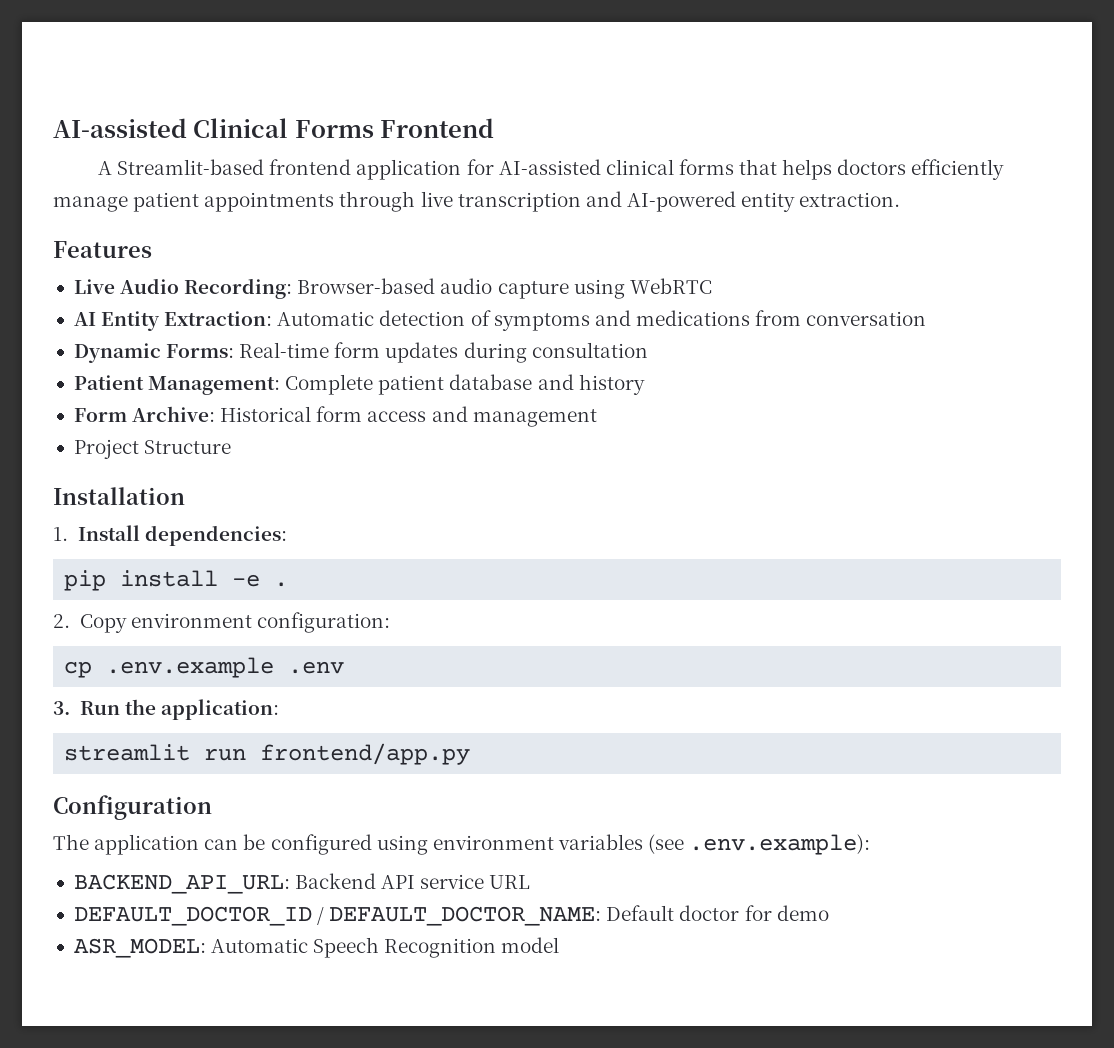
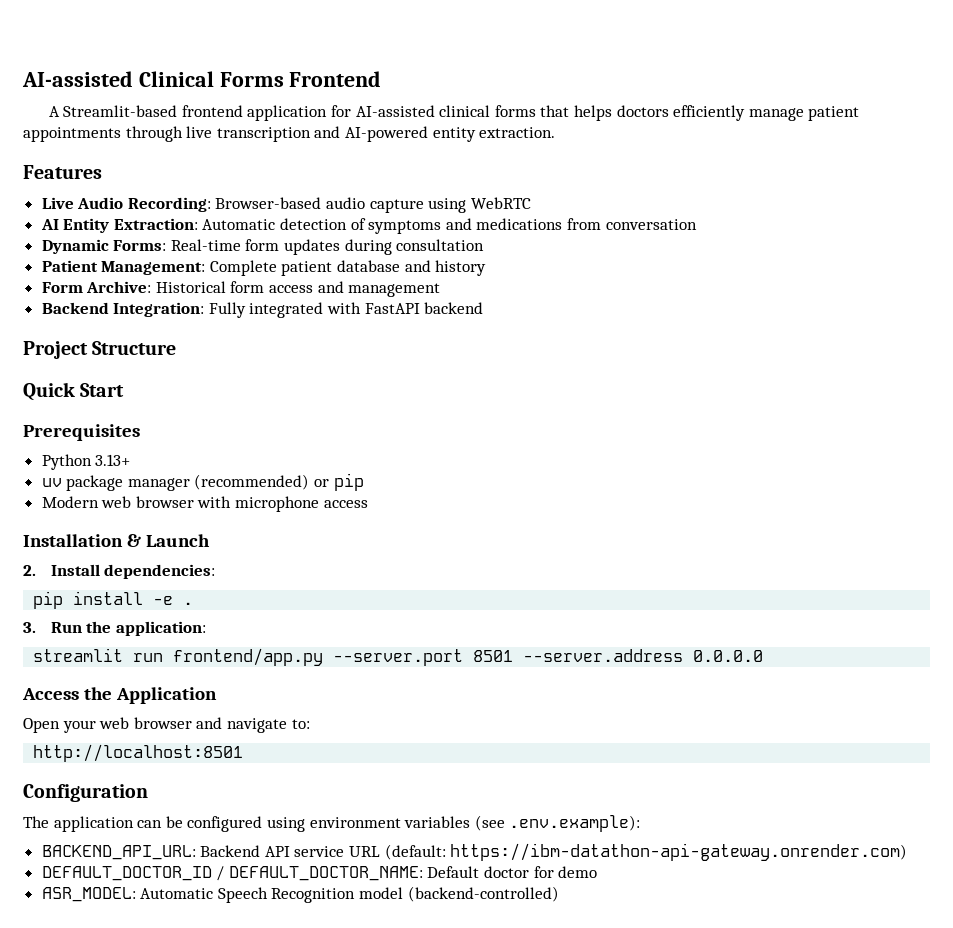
[73,439,232,459] [53,487,185,505] [53,527,68,541] Project Structure // Installation // 1. -> [41,302,484,318] [23,341,177,359] [23,382,125,401] [23,424,140,441] [41,454,131,470] [41,473,364,491] [41,496,368,512] [23,534,210,547] [23,565,36,576] Backend Integration: Fully integrated with FastAPI backend // Project Structure // Quick Start // Prerequisites // Python 3.13+ // uv package manager (recommended) or pip // Modern web browser with microphone access // Installation & Launch // 2.
[53,612,390,633] [64,657,345,678] // 2. Copy environment configuration: // cp .env.example .env -> (194, 603) none
(471, 754) none -> [333,649,764,666] [22,687,217,704] [23,717,310,733] [33,744,244,762] --server.port 8501 --server.address 0.0.0.0 // Access the Application // Open your web browser and navigate to: // http://localhost:8501
(531, 882) none -> [384,843,908,861] (default: https://ibm-datathon-api-gateway.onrender.com)
(560, 945) none -> [407,886,559,902] (backend-controlled)

